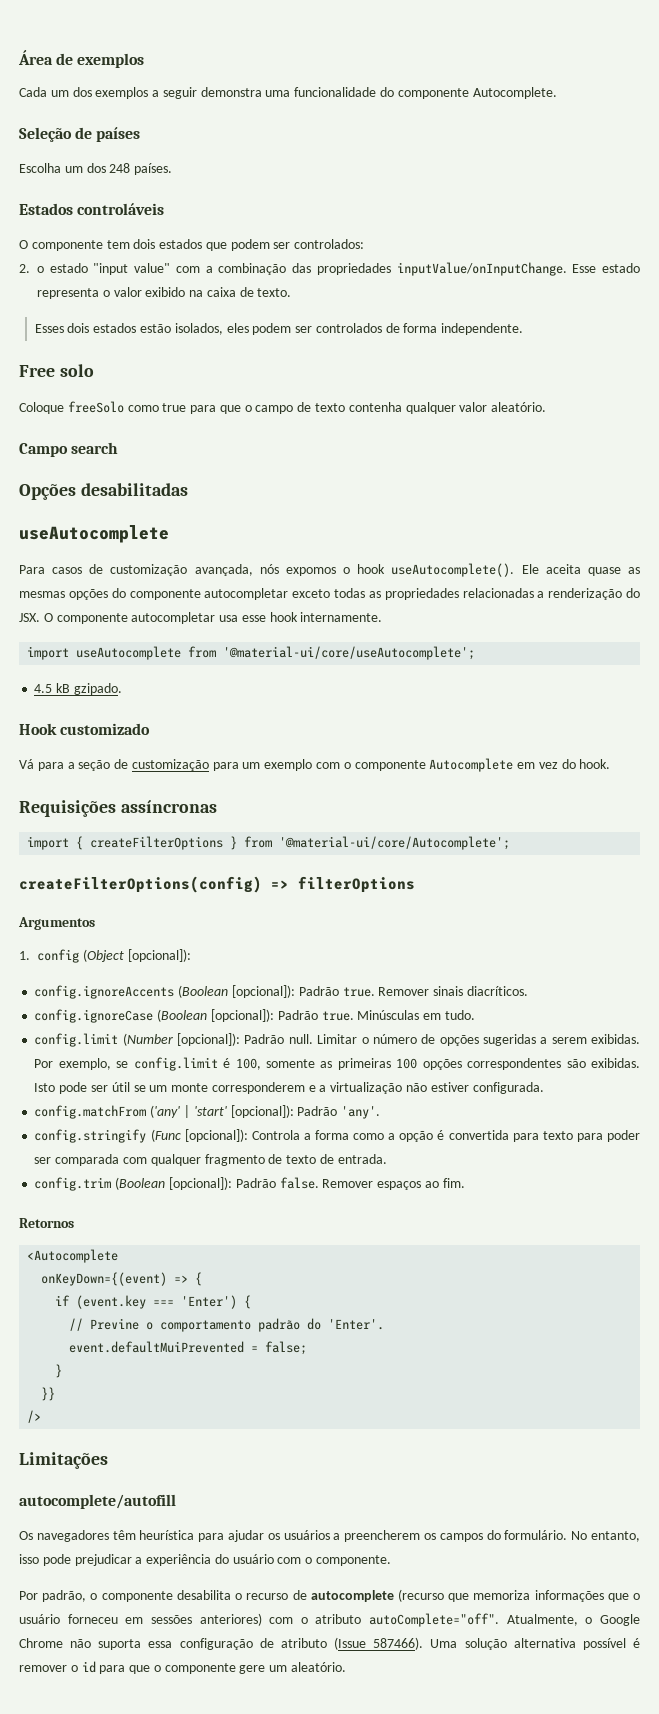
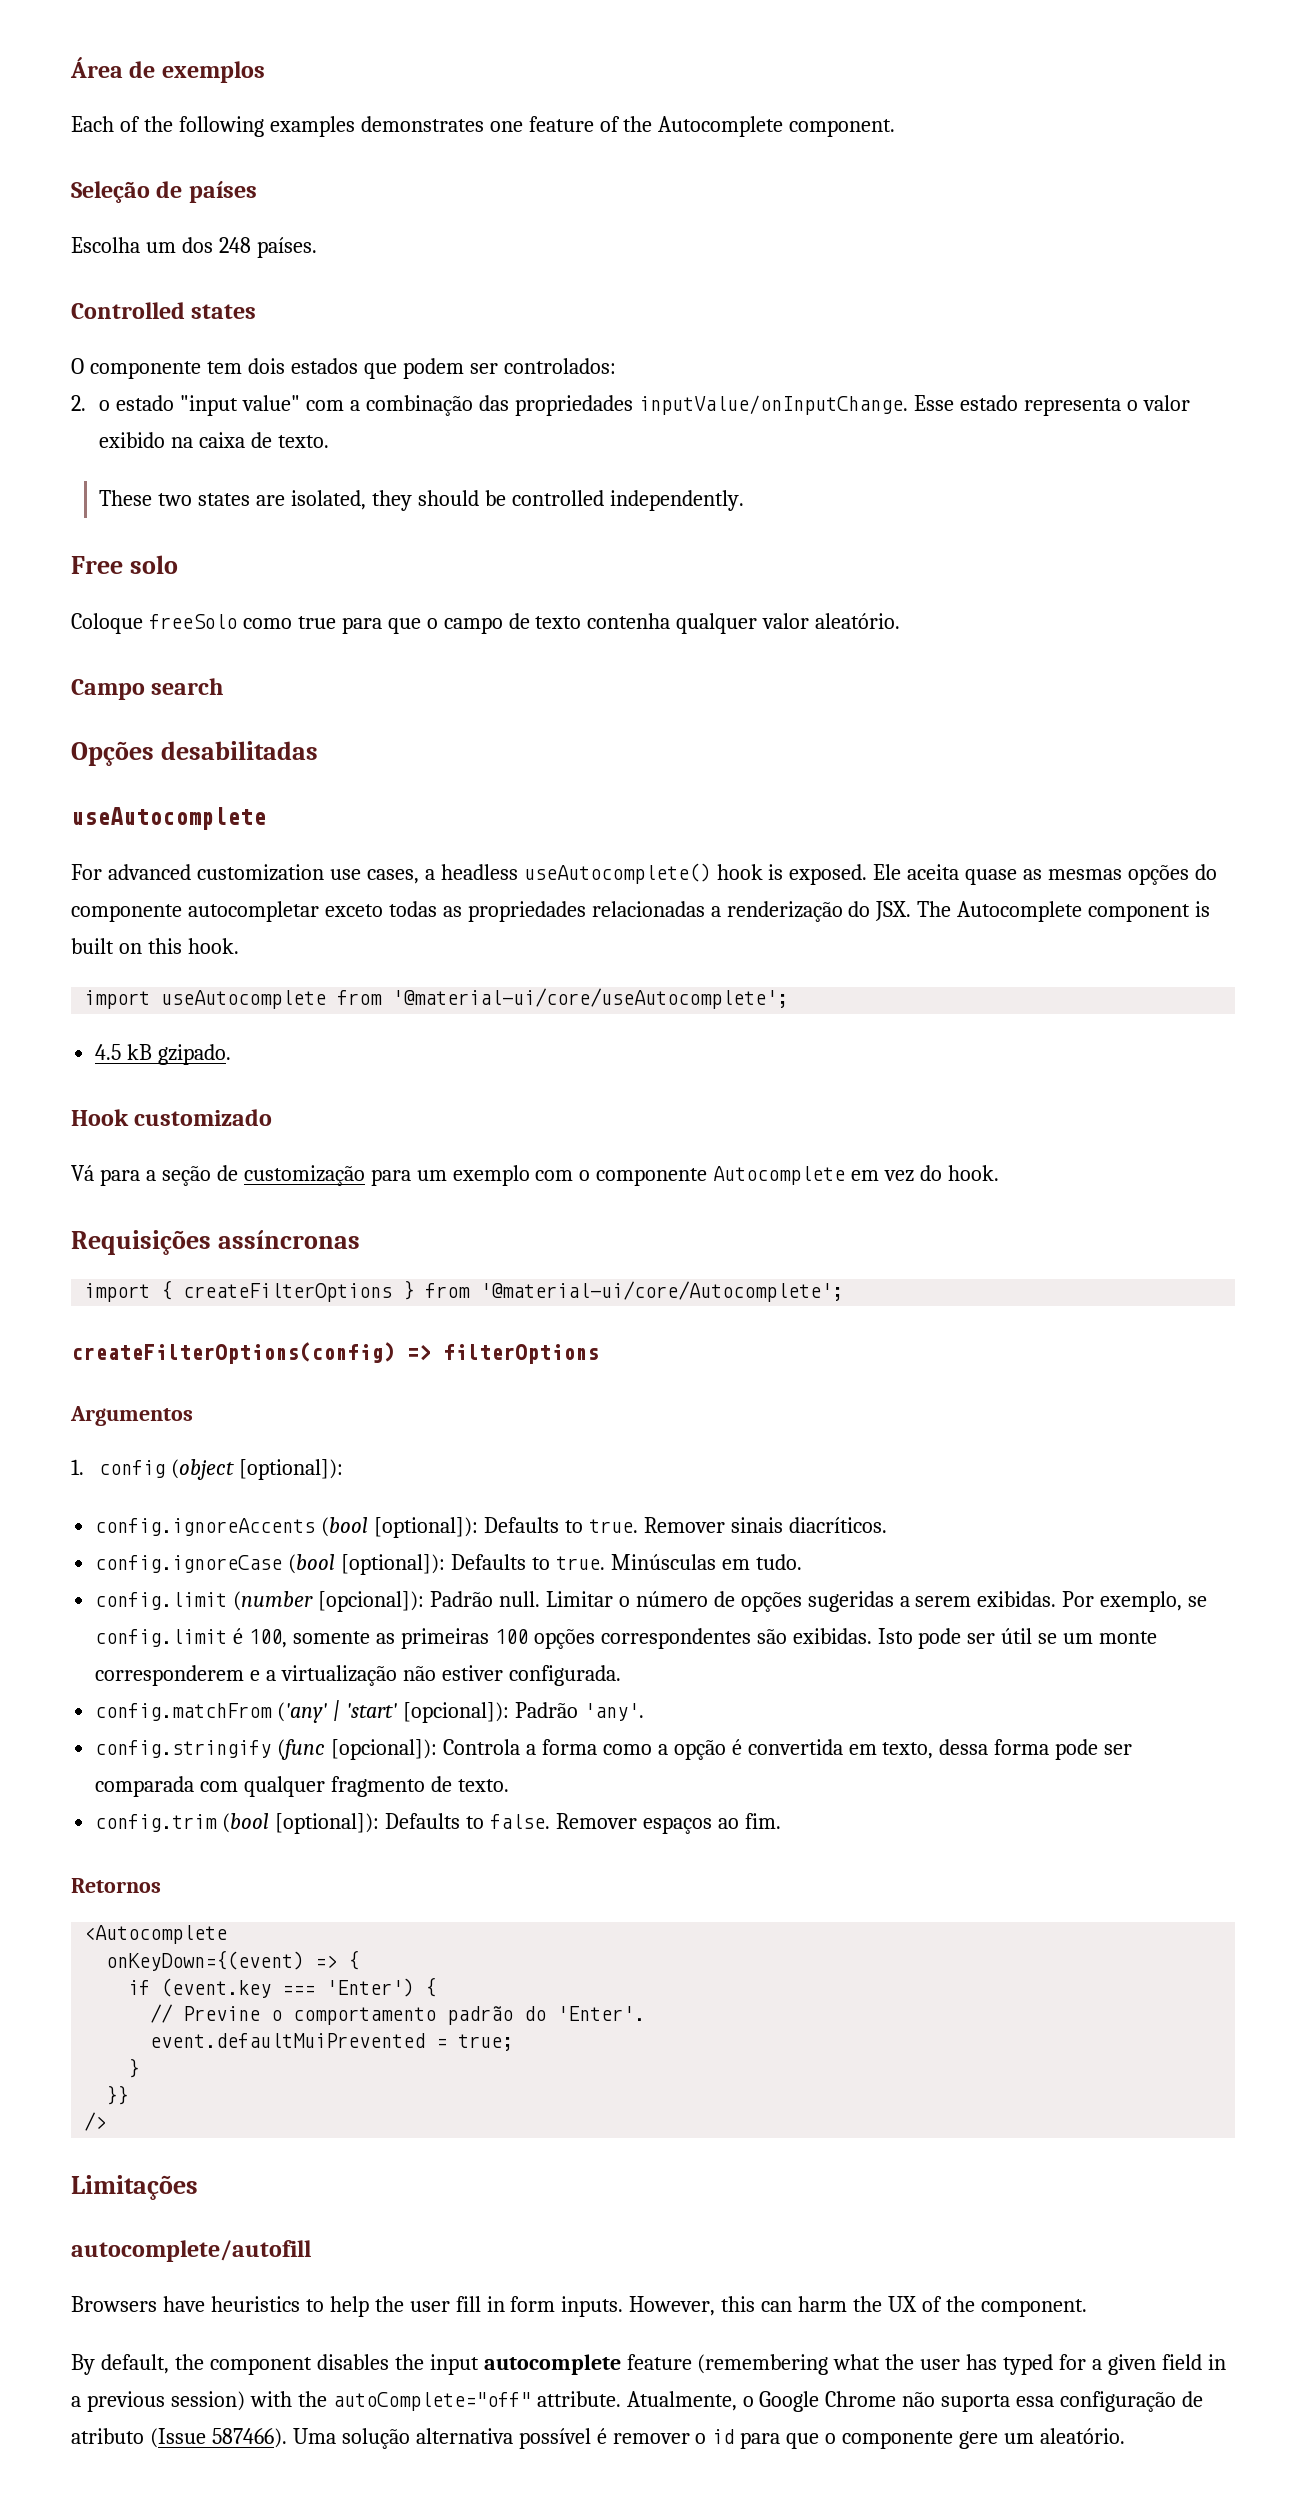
[19,87,557,99] Cada um dos exemplos a seguir demonstra uma funcionalidade do componente Autocomplete. -> [71,116,896,137] Each of the following examples demonstrates one feature of the Autocomplete component.
[19,203,165,215] Estados controláveis -> [71,302,257,319] Controlled states
[34,323,524,335] Esses dois estados estão isolados, eles podem ser controlados de forma independente. -> [99,490,744,511] These two states are isolated, they should be controlled independently.
[19,563,515,577] Para casos de customização avançada, nós expomos o hook useAutocomplete(). -> [71,863,868,885] For advanced customization use cases, a headless useAutocomplete() hook is exposed.
[43,612,383,624] O componente autocompletar usa esse hook internamente. -> [917,901,1211,922] [71,938,239,954] The Autocomplete component is built on this hook.
[82,949,191,962] (Object [opcional]): -> [171,1459,344,1480] (object [optional]):
[178,985,339,998] (Boolean [opcional]): Padrão -> [321,1517,583,1538] (bool [optional]): Defaults to
[157,1009,318,1022] (Boolean [opcional]): Padrão -> [288,1554,550,1575] (bool [optional]): Defaults to
[122,1033,173,1046] (Number -> [233,1591,314,1611] (number
[150,1129,181,1142] (Func -> [277,1739,326,1760] (func
[512,1130,640,1142] para texto para poder -> [848,1739,1099,1760] em texto, dessa forma pode
[286,1154,387,1164] [34,1177,276,1191] texto de entrada. // config.trim (Boolean [opcional]): Padrão -> [457,1779,509,1792] [95,1813,484,1834] texto. // config.trim (bool [optional]): Defaults to
[265,1341,308,1355] false; -> [458,2034,514,2051] true;
[19,1530,640,1542] [19,1554,392,1566] [19,1589,640,1602] [19,1613,500,1627] Os navegadores têm heurística para ajudar os usuários a preencherem os campos do formulário. No entanto, isso pode prejudicar a experiência do usuário com o componente. // Por padrão, o componente desabilita o recurso de autocomplete (recurso que memoriza informações que o usuário forneceu em sessões anteriores) com o atributo autoComplete="off". -> [71,2296,1087,2317] [71,2354,1226,2375] [71,2391,621,2412] Browsers have heuristics to help the user fill in form inputs. However, this can harm the UX of the component. // By default, the component disables the input autocomplete feature (remembering what the user has typed for a given field in a previous session) with the autoComplete="off" attribute.

